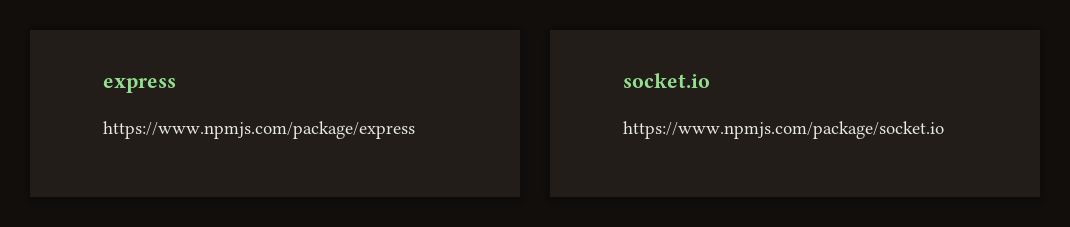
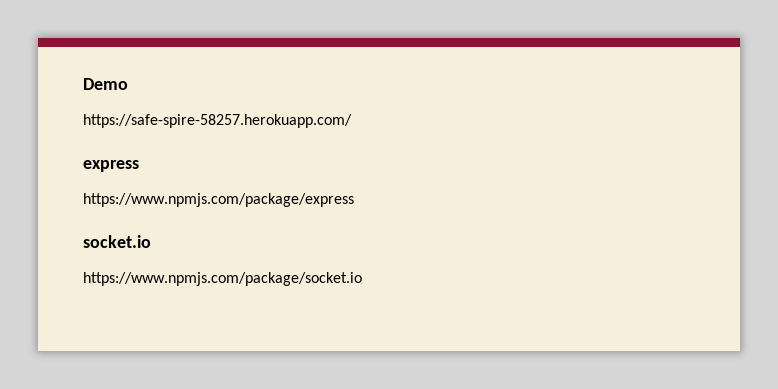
(103, 85) none -> [83,78,128,90] [83,114,352,128] Demo // https://safe-spire-58257.herokuapp.com/ //

